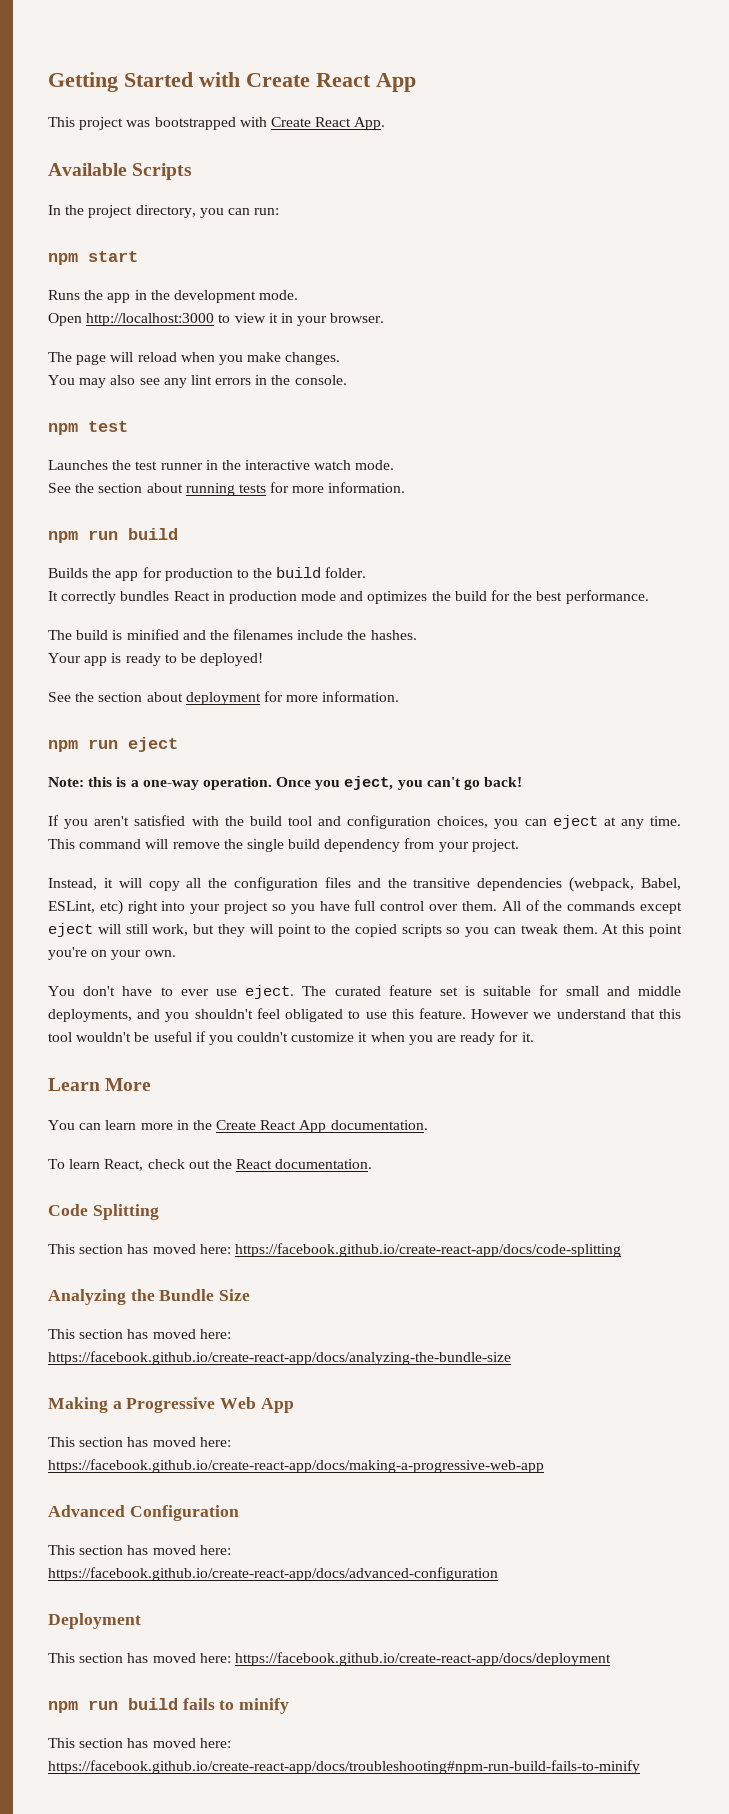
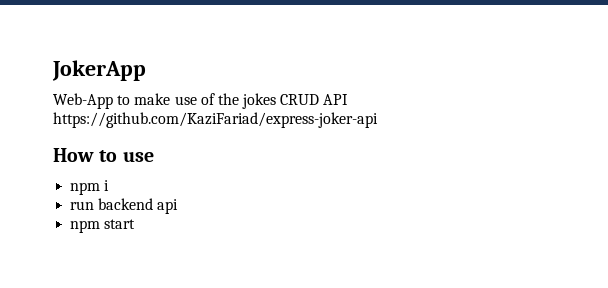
[48,72,416,92] [48,117,386,130] [48,163,193,180] [48,205,280,218] [48,251,138,265] [48,290,299,303] [48,313,385,326] [48,352,341,365] [48,375,347,388] [48,421,128,435] [48,460,395,470] [48,482,406,496] [48,528,178,543] [48,567,367,581] [48,590,649,604] [48,629,417,640] [48,653,264,666] [48,691,400,705] [48,737,178,752] [48,776,523,790] [48,815,681,829] [48,838,519,852] [48,877,681,892] [48,900,682,915] [48,923,682,937] [48,947,176,960] [48,985,681,999] [48,1008,681,1022] [48,1031,534,1045] [48,1078,152,1091] [48,1120,428,1133] [48,1159,373,1171] [48,1204,159,1220] [48,1243,621,1257] [48,1289,251,1305] [48,1329,231,1339] [48,1351,511,1365] [48,1397,294,1413] [48,1437,231,1447] [48,1459,544,1473] [48,1505,239,1521] [48,1545,231,1555] [48,1567,498,1581] [48,1613,141,1629] [48,1652,611,1666] [48,1698,290,1714] [48,1738,231,1748] [48,1760,640,1774] Getting Started with Create React App // This project was bootstrapped with Create React App. // Available Scripts // In the project directory, you can run: // npm start // Runs the app in the development mode. // Open http://localhost:3000 to view it in your browser. // The page will reload when you make changes. // You may also see any lint errors in the console. // npm test // Launches the test runner in the interactive watch mode. // See the section about running tests for more information. // npm run build // Builds the app for production to the build folder. // It correctly bundles React in production mode and optimizes the build for the best performance. // The build is minified and the filenames include the hashes. // Your app is ready to be deployed! // See the section about deployment for more information. // npm run eject // Note: this is a one-way operation. Once you eject, you can't go back! // If you aren't satisfied with the build tool and configuration choices, you can eject at any time. This command will remove the single build dependency from your project. // Instead, it will copy all the configuration files and the transitive dependencies (webpack, Babel, ESLint, etc) right into your project so you have full control over them. All of the commands except eject will still work, but they will point to the copied scripts so you can tweak them. At this point you're on your own. // You don't have to ever use eject. The curated feature set is suitable for small and middle deployments, and you shouldn't feel obligated to use this feature. However we understand that this tool wouldn't be useful if you couldn't customize it when you are ready for it. // Learn More // You can learn more in the Create React App documentation. // To learn React, check out the React documentation. // Code Splitting // This section has moved here: https://facebook.github.io/create-react-app/docs/code-splitting // Analyzing the Bundle Size // This section has moved here: https://facebook.github.io/create-react-app/docs/analyzing-the-bundle-size // Making a Progressive Web App // This section has moved here: https://facebook.github.io/create-react-app/docs/making-a-progressive-web-app // Advanced Configuration // This section has moved here: https://facebook.github.io/create-react-app/docs/advanced-configuration // Deployment // This section has moved here: https://facebook.github.io/create-react-app/docs/deployment // npm run build fails to minify // This section has moved here: https://facebook.github.io/create-react-app/docs/troubleshooting#npm-run-build-fails-to-minify -> [52,60,146,81] [53,93,349,109] [53,112,378,128] [53,148,154,162] [70,180,110,195] [70,198,179,214] [70,219,136,233] JokerApp // Web-App to make use of the jokes CRUD API https://github.com/KaziFariad/express-joker-api // How to use // npm i // run backend api // npm start

